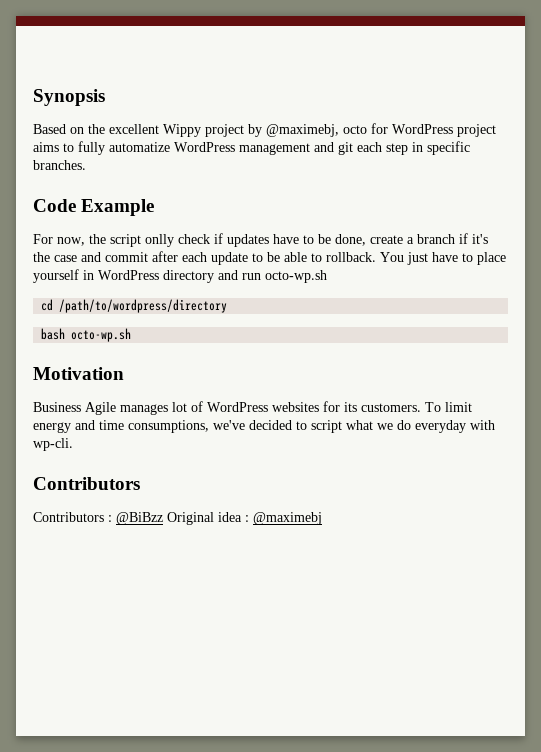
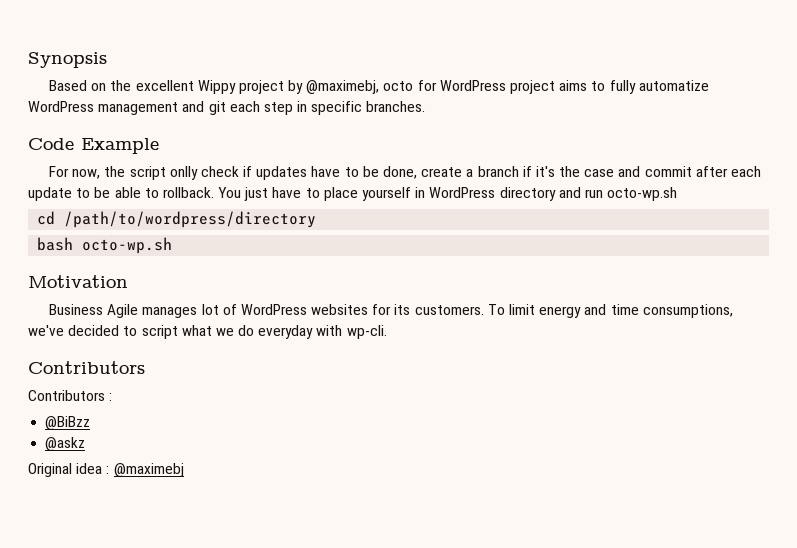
(112, 518) none -> (113, 397) //
(163, 518) none -> [45,437,86,451] // @askz //

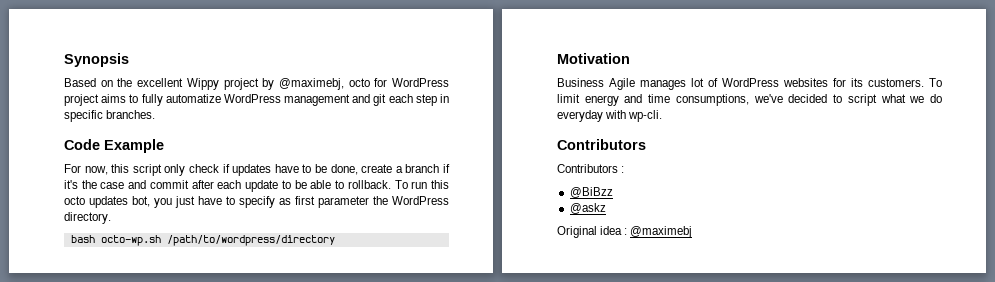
[104,166,198,180] the script onlly -> [111,164,186,176] this script only
[218,187,678,201] [37,211,317,228] You just have to place yourself in WordPress directory and run octo-wp.sh // cd /path/to/wordpress/directory -> [394,180,449,189] [64,196,449,208] [64,212,111,224] To run this octo updates bot, you just have to specify as first parameter the WordPress directory.
(173, 245) none -> [166,235,335,246] /path/to/wordpress/directory

